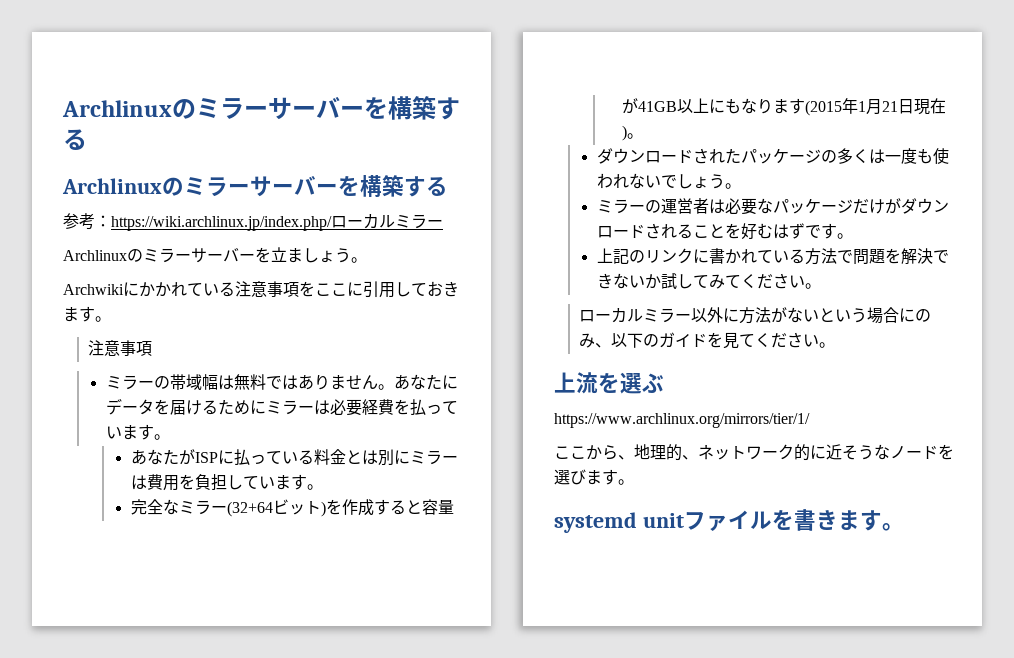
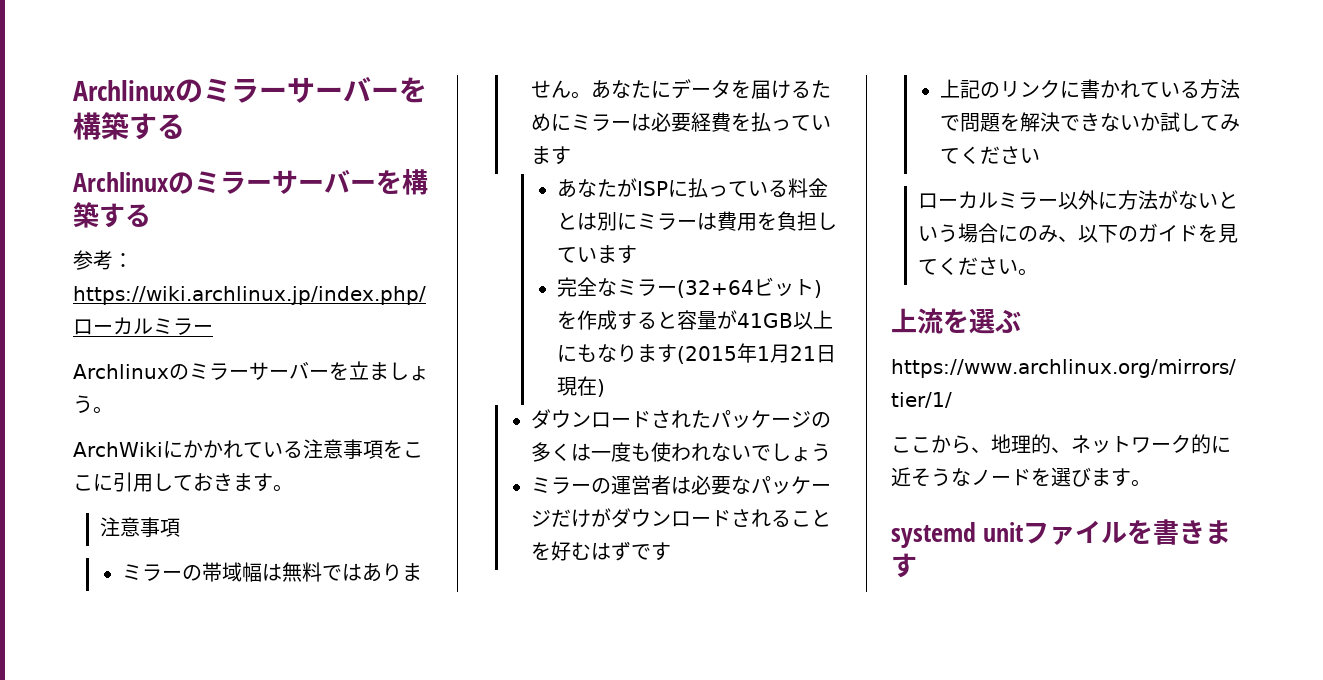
[63,284,124,295] Archwiki -> [73,442,163,457] ArchWiki
[153,434,170,440] 。 -> (571, 155) none
[306,484,323,490] 。 -> (638, 254) none
[626,133,643,139] 。 -> (606, 388) none
[724,183,741,189] 。 -> (831, 452) none
[836,233,853,239] 。 -> (671, 551) none
[804,283,821,289] 。 -> (1040, 155) none
[881,523,904,531] 。 -> (917, 565) none

